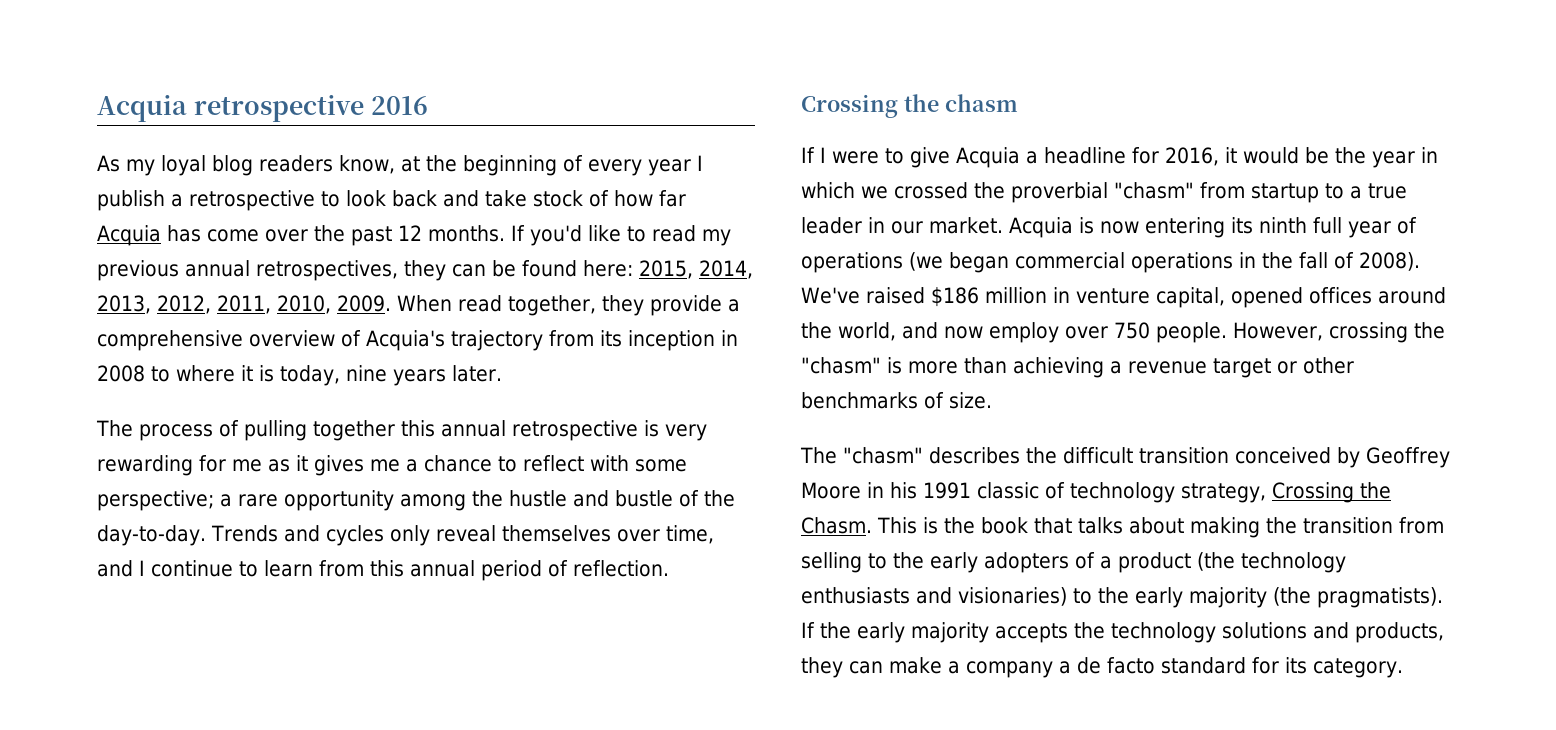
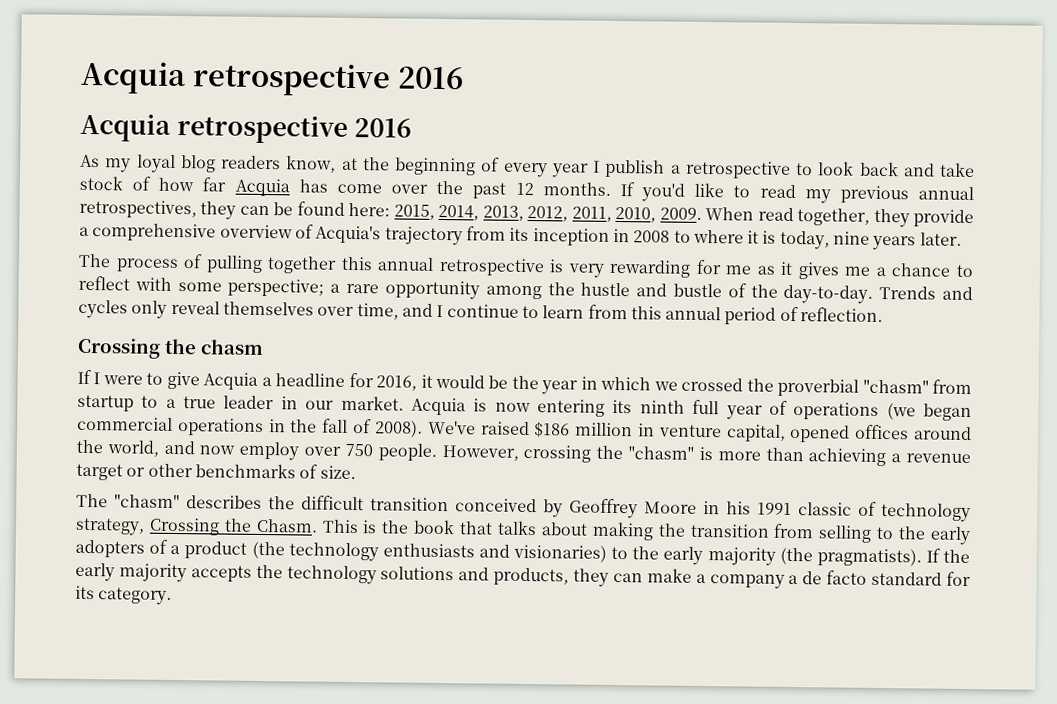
[97,95,428,122] Acquia retrospective 2016 -> [80,60,464,97] [80,113,412,144] Acquia retrospective 2016 // Acquia retrospective 2016

